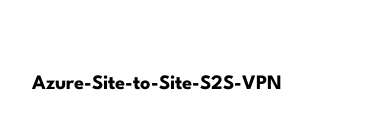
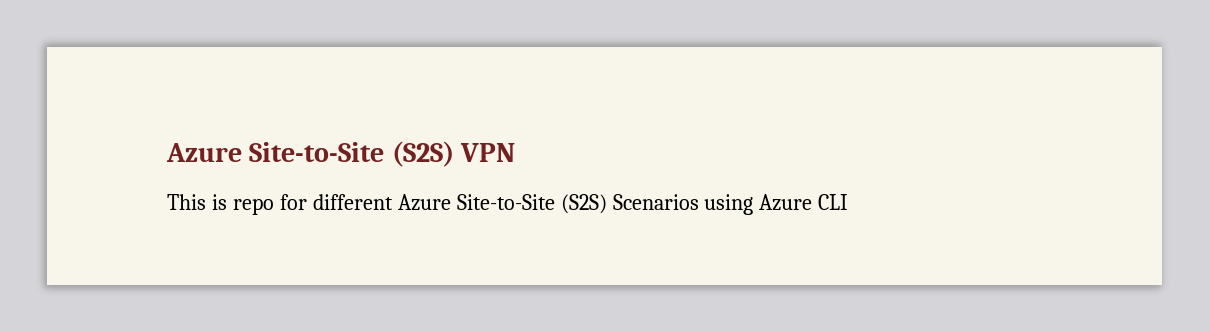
[31,75,282,90] Azure-Site-to-Site-S2S-VPN -> [166,141,516,167] [167,194,849,215] Azure Site-to-Site (S2S) VPN // This is repo for different Azure Site-to-Site (S2S) Scenarios using Azure CLI

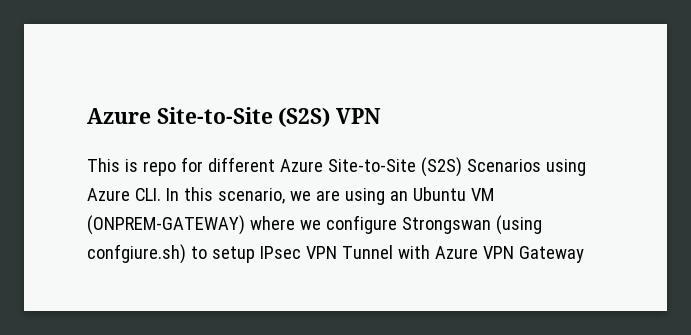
[818,194,849,210] CLI -> [134,187,494,205] [87,215,542,235] [87,244,584,264] CLI. In this scenario, we are using an Ubuntu VM (ONPREM-GATEWAY) where we configure Strongswan (using confgiure.sh) to setup IPsec VPN Tunnel with Azure VPN Gateway

